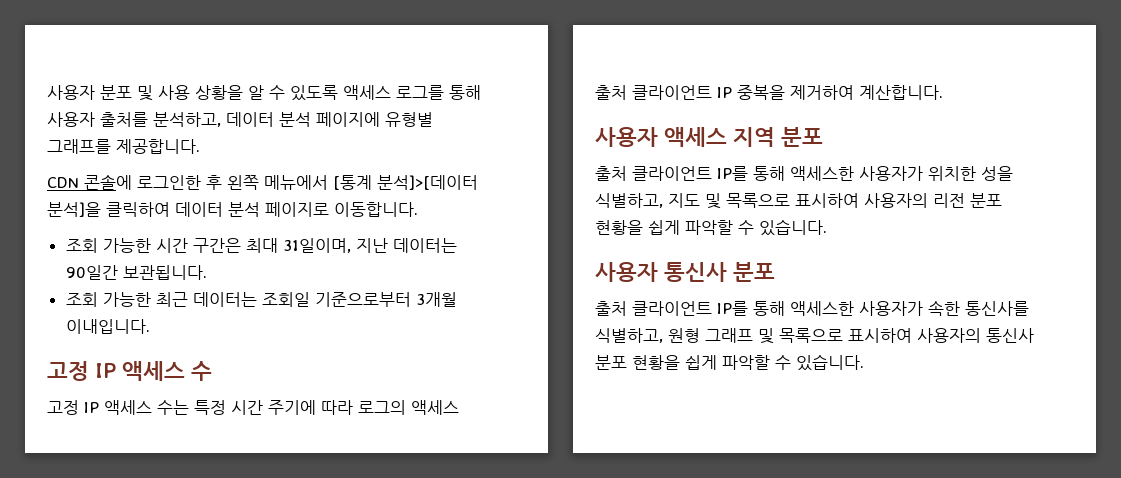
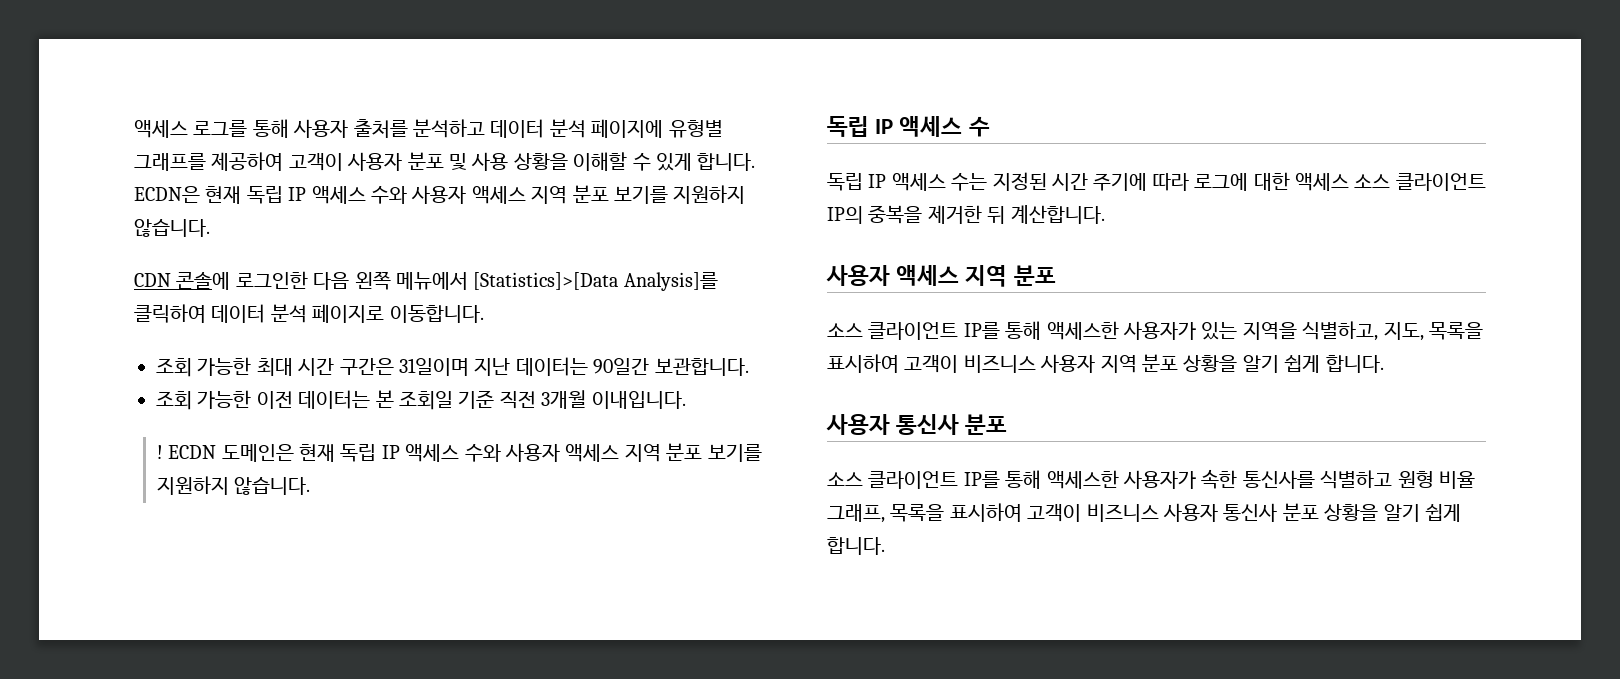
(47, 92) none -> [134,119,723,138] [134,152,343,171] 액세스 로그를 통해 사용자 출처를 분석하고 데이터 분석 페이지에 유형별 그래프를 제공하여 고객이
[248,85,481,101] [47,112,433,127] [47,139,200,154] 알 수 있도록 액세스 로그를 통해 사용자 출처를 분석하고, 데이터 분석 페이지에 유형별 그래프를 제공합니다. -> [573,152,756,171] [134,185,746,204] [134,219,210,237] 이해할 수 있게 합니다. ECDN은 현재 독립 IP 액세스 수와 사용자 액세스 지역 분포 보기를 지원하지 않습니다.
[206,175,222,190] 후 -> [313,272,350,290] 다음
[333,175,478,190] [47,202,101,217] [통계 분석]>[데이터 분석]을 -> [473,272,718,291] [Statistics]>[Data Analysis]를
(151, 245) none -> [256,358,293,376] 최대
[245,238,351,253] 최대 31일이며, -> [399,358,469,376] 31일이며
[122,265,207,280] [65,292,457,307] [65,319,150,334] [47,361,89,381] 보관됩니다. // 조회 가능한 최근 데이터는 조회일 기준으로부터 3개월 이내입니다. // 고정 -> [654,358,749,376] [156,390,686,410] [156,443,762,462] [156,476,311,495] [827,116,869,137] 보관합니다. // 조회 가능한 이전 데이터는 본 조회일 기준 직전 3개월 이내입니다. // ! ECDN 도메인은 현재 독립 IP 액세스 수와 사용자 액세스 지역 분포 보기를 지원하지 않습니다. // 독립
[47,400,79,415] 고정 -> [827,173,863,191] 독립
[194,400,226,415] 특정 -> [992,172,1047,191] 지정된
[358,400,459,415] [595,85,854,100] 로그의 액세스 출처 클라이언트 IP 중복을 제거하여 -> [1194,172,1486,191] [827,205,1006,224] 로그에 대한 액세스 소스 클라이언트 IP의 중복을 제거한 뒤
[595,166,1013,181] [595,193,1002,209] [595,219,827,236] 출처 클라이언트 IP를 통해 액세스한 사용자가 위치한 성을 식별하고, 지도 및 목록으로 표시하여 사용자의 리전 분포 현황을 쉽게 파악할 수 있습니다. -> [827,321,1483,341] [827,354,1384,373] 소스 클라이언트 IP를 통해 액세스한 사용자가 있는 지역을 식별하고, 지도, 목록을 표시하여 고객이 비즈니스 사용자 지역 분포 상황을 알기 쉽게 합니다.
[595,301,627,316] 출처 -> [827,472,863,486] 소스
[595,328,1034,344] [595,354,864,371] 식별하고, 원형 그래프 및 목록으로 표시하여 사용자의 통신사 분포 현황을 쉽게 파악할 수 있습니다. -> [1320,470,1475,489] [827,503,1461,523] [827,537,885,555] 식별하고 원형 비율 그래프, 목록을 표시하여 고객이 비즈니스 사용자 통신사 분포 상황을 알기 쉽게 합니다.

